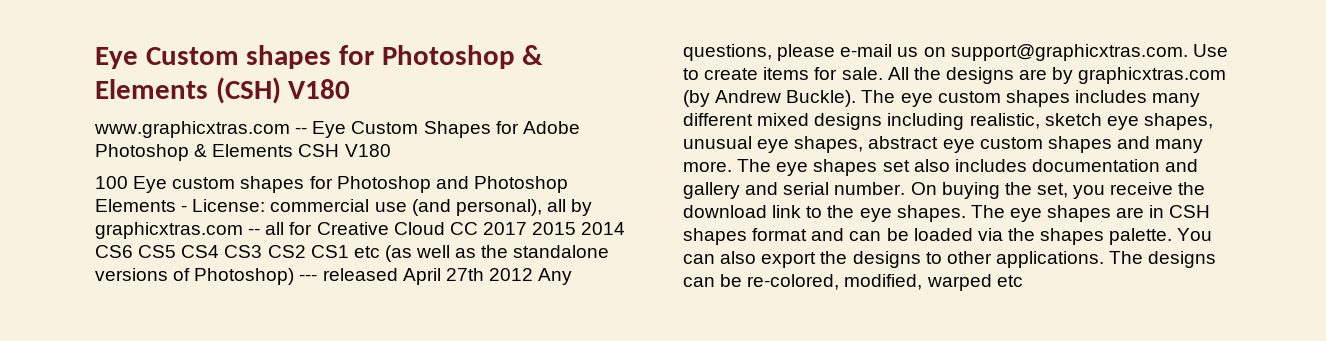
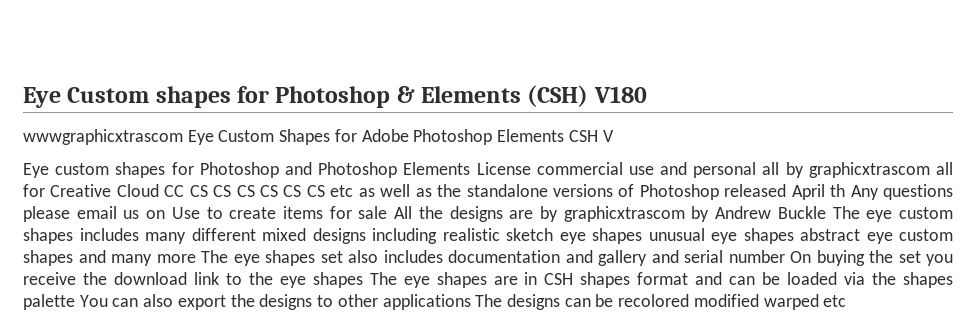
[94,121,308,138] www.graphicxtras.com -- -> [23,129,183,145] wwwgraphicxtrascom
[194,144,208,157] & -> (493, 137) none
[344,144,391,157] [95,176,128,189] V180 // 100 -> [602,130,614,142] V //
[181,199,593,216] [95,222,261,239] - License: commercial use (and personal), all by graphicxtras.com -- -> [476,162,930,178] License commercial use and personal all by graphicxtrascom
[482,222,626,235] [95,245,412,262] 2017 2015 2014 CS6 CS5 CS4 CS3 CS2 CS1 etc (as -> [189,185,375,197] CS CS CS CS CS CS etc as
[194,268,573,285] [683,44,893,61] Photoshop) --- released April 27th 2012 Any questions, please e-mail -> [639,184,953,200] [23,206,117,222] Photoshop released April th Any questions please email
[950,44,1188,61] support@graphicxtras.com. -> (166, 214) none
[841,67,883,80] sale. -> [358,206,388,219] sale
[1078,67,1227,84] [683,90,857,107] graphicxtras.com (by Andrew Buckle). -> [563,206,826,222] graphicxtrascom by Andrew Buckle
[969,113,1040,129] realistic, -> [442,228,500,241] realistic
[1143,113,1213,130] shapes, -> [592,228,642,244] shapes
[794,136,864,153] shapes, -> [743,228,794,244] shapes
[683,161,732,172] more. -> [156,254,196,263] more
[834,182,906,195] number. -> [728,250,785,263] number
[1036,183,1068,198] set, -> [898,251,921,263] set
[896,205,966,222] shapes. -> [312,272,363,288] shapes
[1109,228,1173,245] palette. -> [23,294,75,310] palette
[995,251,1104,268] applications. -> [382,294,471,310] applications
[747,274,923,290] re-colored, modified, -> [618,294,759,307] recolored modified

